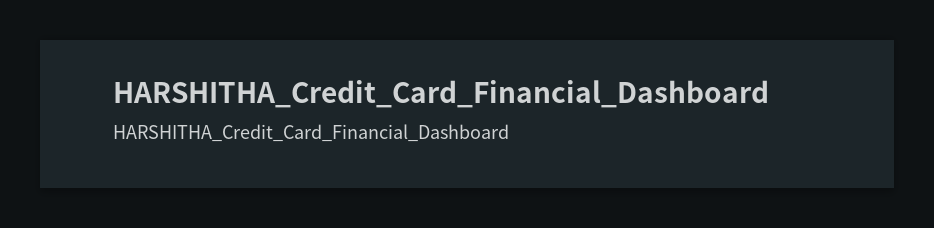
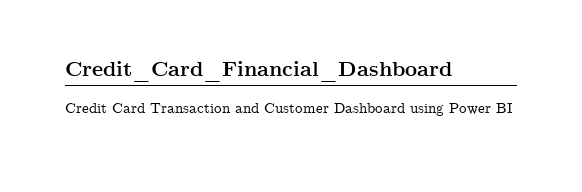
[113,80,769,108] [113,124,509,142] HARSHITHA_Credit_Card_Financial_Dashboard // HARSHITHA_Credit_Card_Financial_Dashboard -> [65,61,452,82] [65,103,512,116] Credit_Card_Financial_Dashboard // Credit Card Transaction and Customer Dashboard using Power BI

